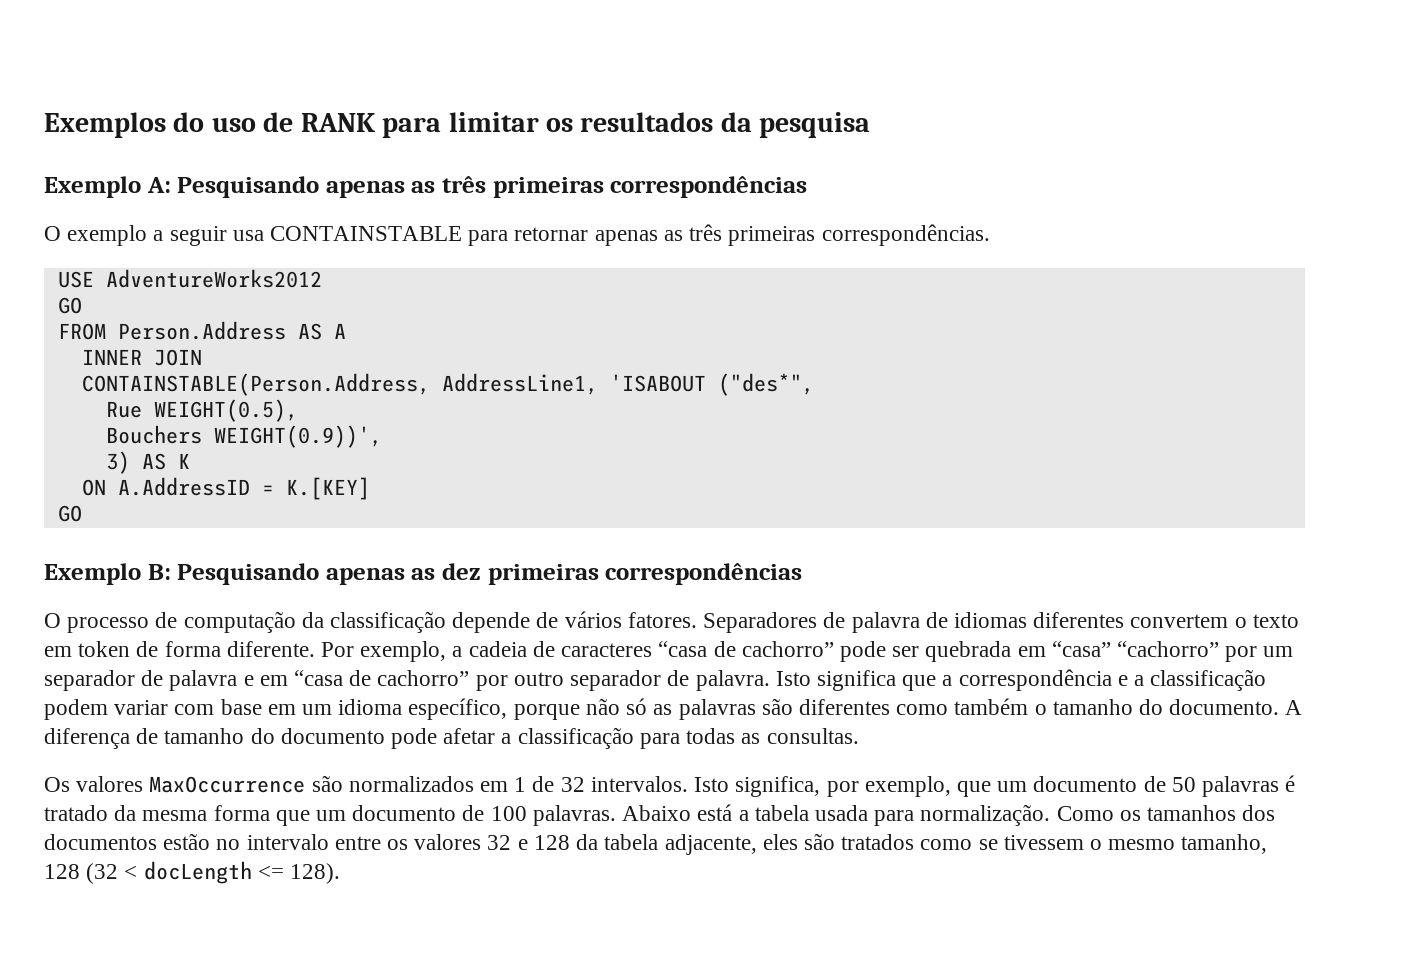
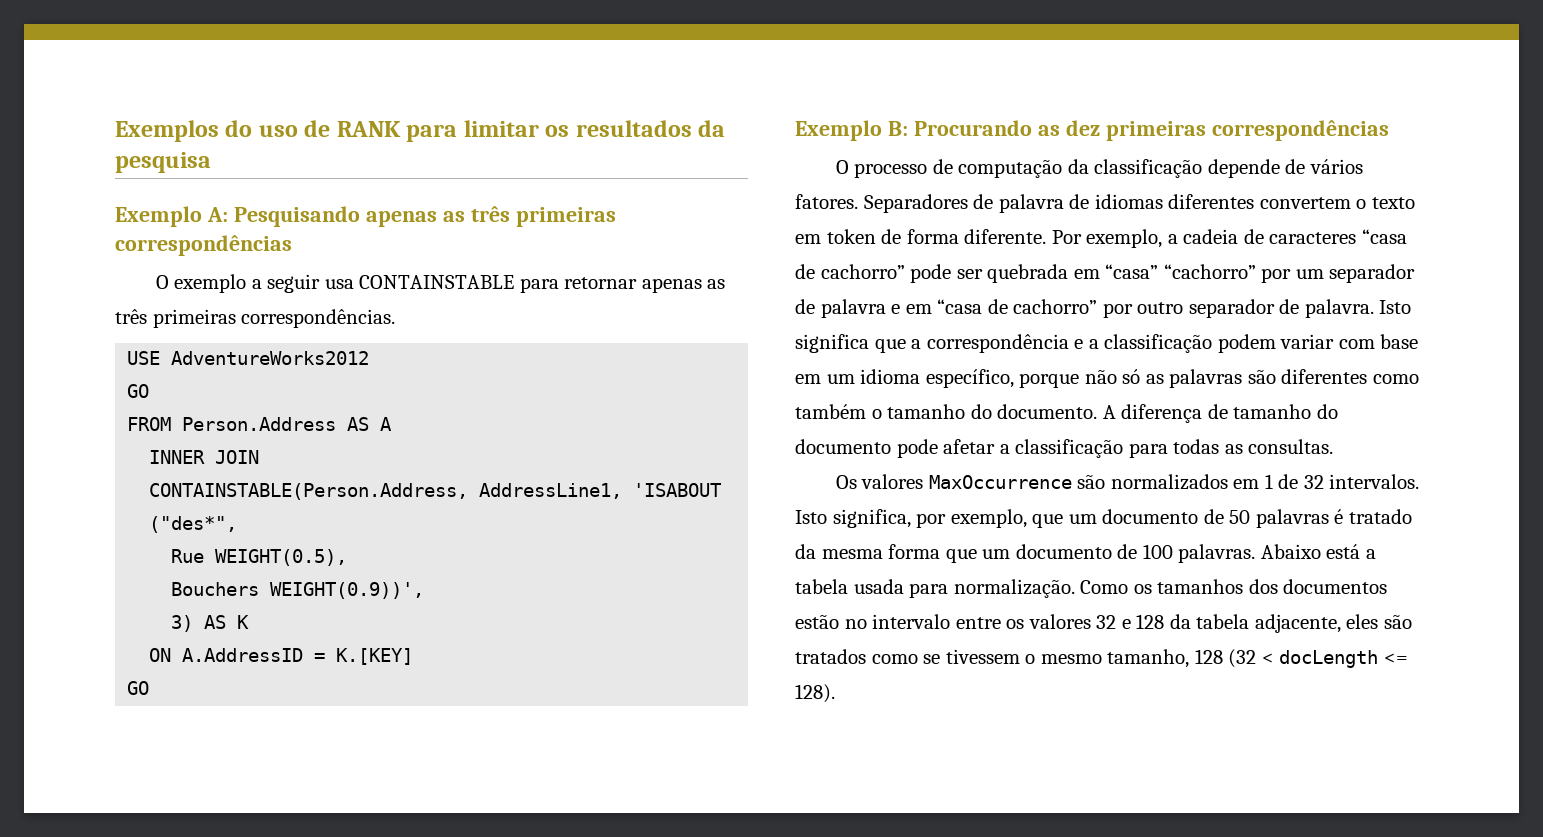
[177,563,405,585] Pesquisando apenas -> [913,120,1032,136] Procurando

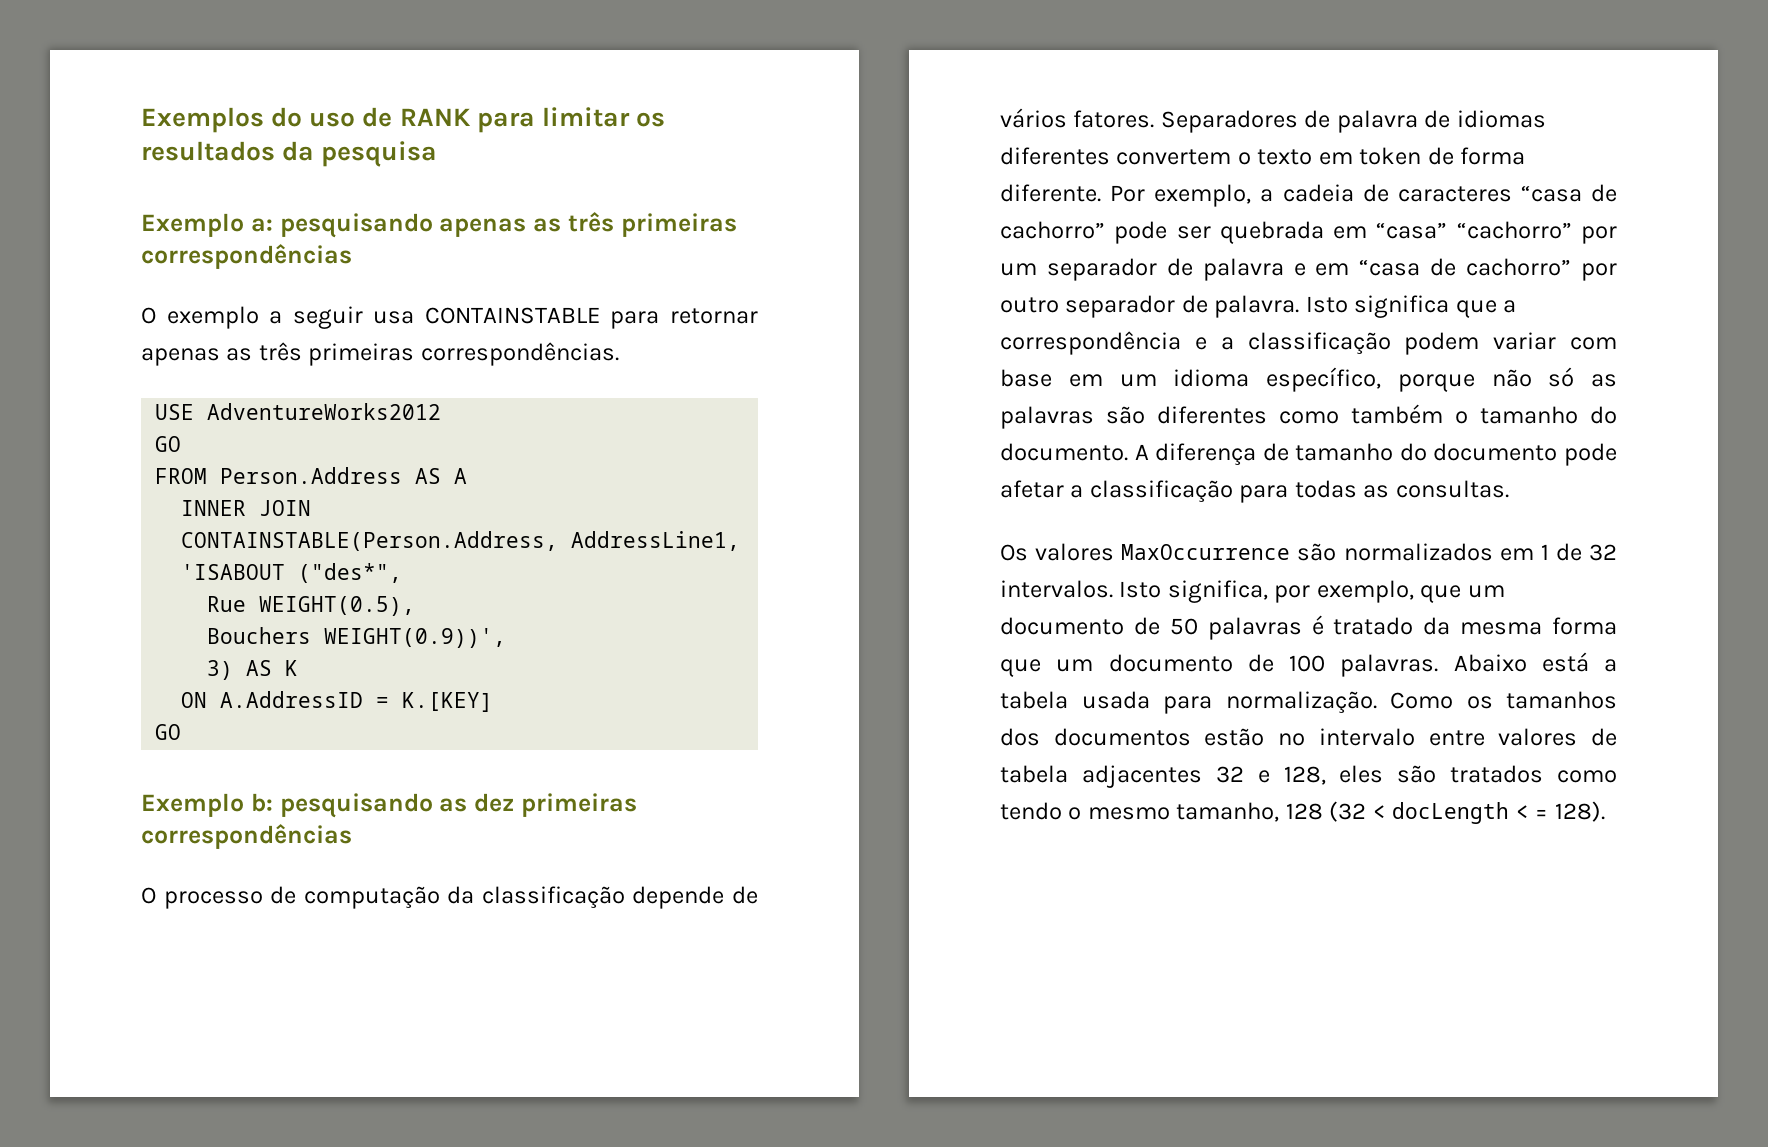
[206,206,360,227] A: Pesquisando -> [250,213,433,238] a: pesquisando
[887,120,1032,136] B: Procurando -> [250,793,433,818] b: pesquisando
[1006,614,1341,633] os valores 32 e 128 da tabela adjacente, -> [1498,728,1617,746] [1000,765,1326,788] valores de tabela adjacentes 32 e 128,
[923,649,1020,664] se tivessem -> [1000,802,1062,820] tendo
[1383,653,1408,664] <= -> [1515,805,1549,819] < =

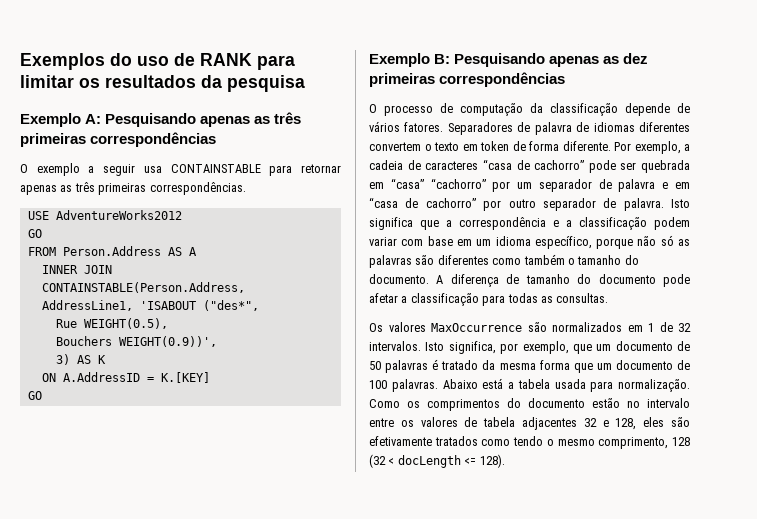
[250,213,433,238] a: pesquisando -> [85,113,197,127] A: Pesquisando
[250,793,433,818] b: pesquisando -> [434,53,600,67] B: Pesquisando apenas
[1506,691,1617,709] [1000,728,1191,746] tamanhos dos documentos -> [427,398,585,411] comprimentos do documento
(1485, 738) none -> [400,420,414,427] os
(1437, 774) none -> [369,436,432,446] efetivamente
[1176,802,1280,822] tamanho, -> [598,437,669,449] comprimento,
[1515,805,1549,819] < = -> [464,458,477,465] <=

